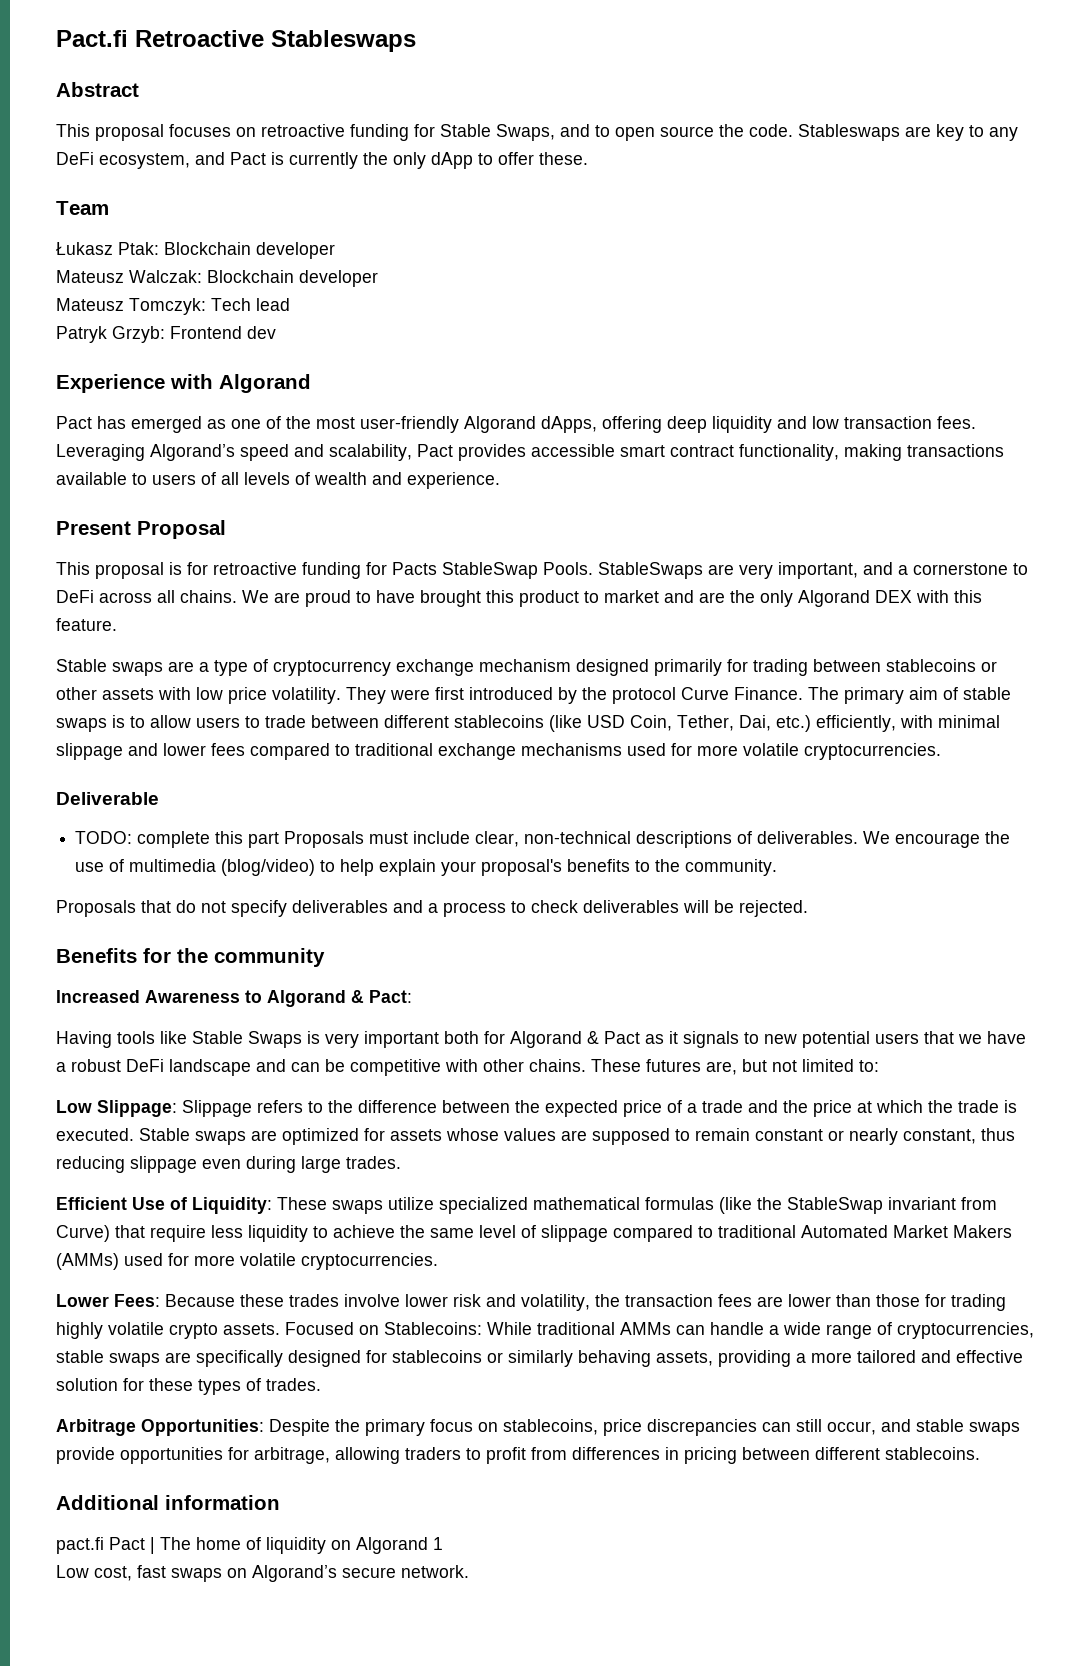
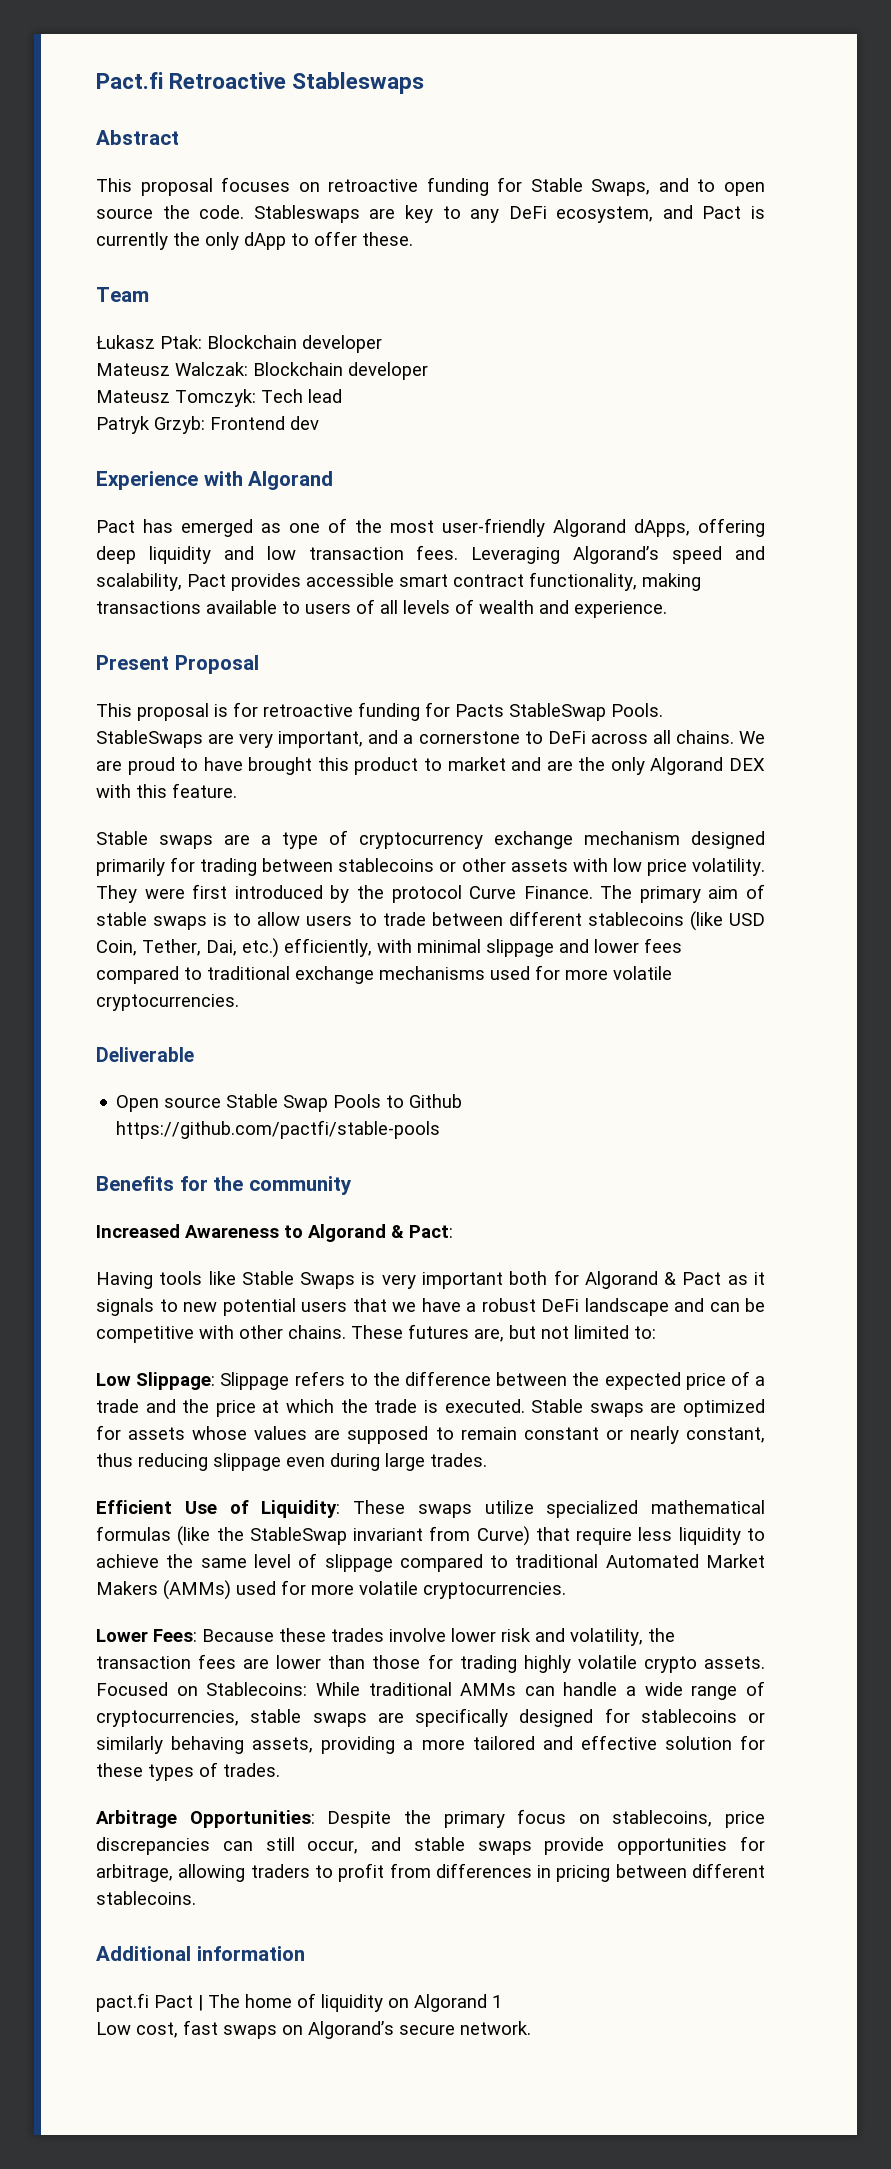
[75,831,1011,848] [75,859,778,876] [56,900,808,917] TODO: complete this part Proposals must include clear, non-technical descriptions of deliverables. We encourage the use of multimedia (blog/video) to help explain your proposal's benefits to the community. // Proposals that do not specify deliverables and a process to check deliverables will be rejected. -> [116,1094,463,1112] [116,1120,441,1139] Open source Stable Swap Pools to Github https://github.com/pactfi/stable-pools

